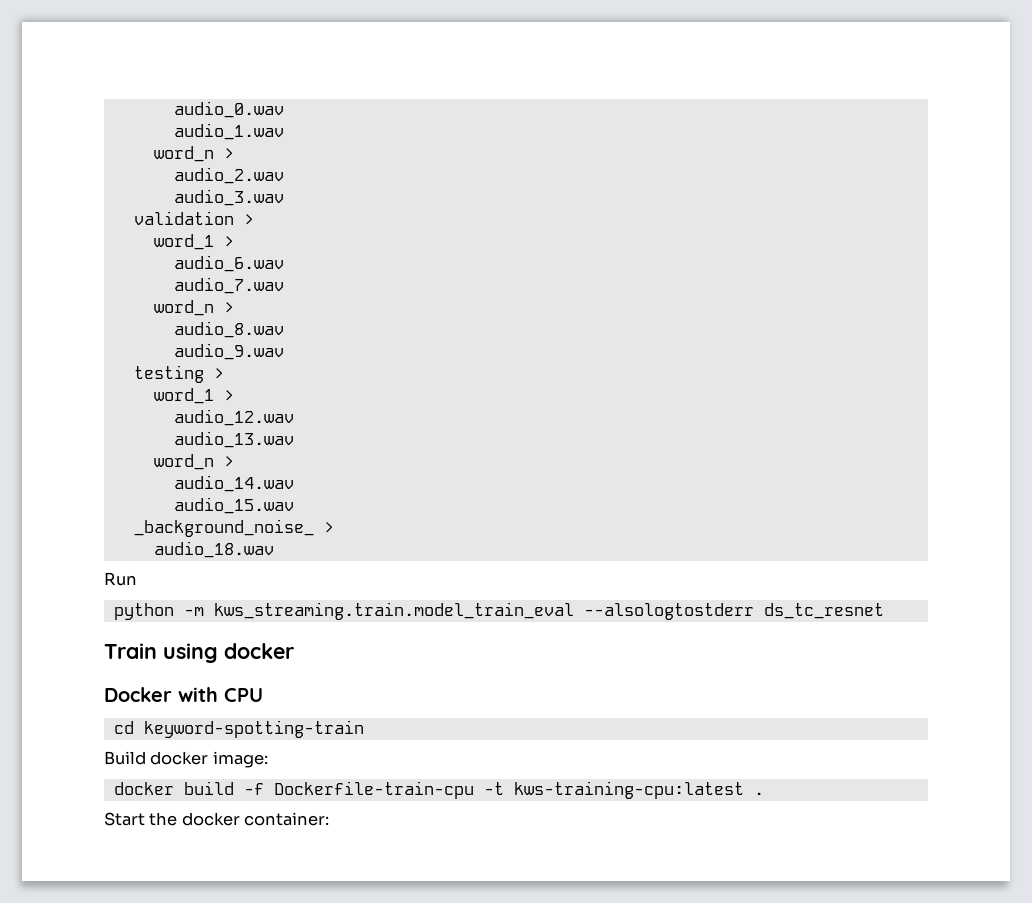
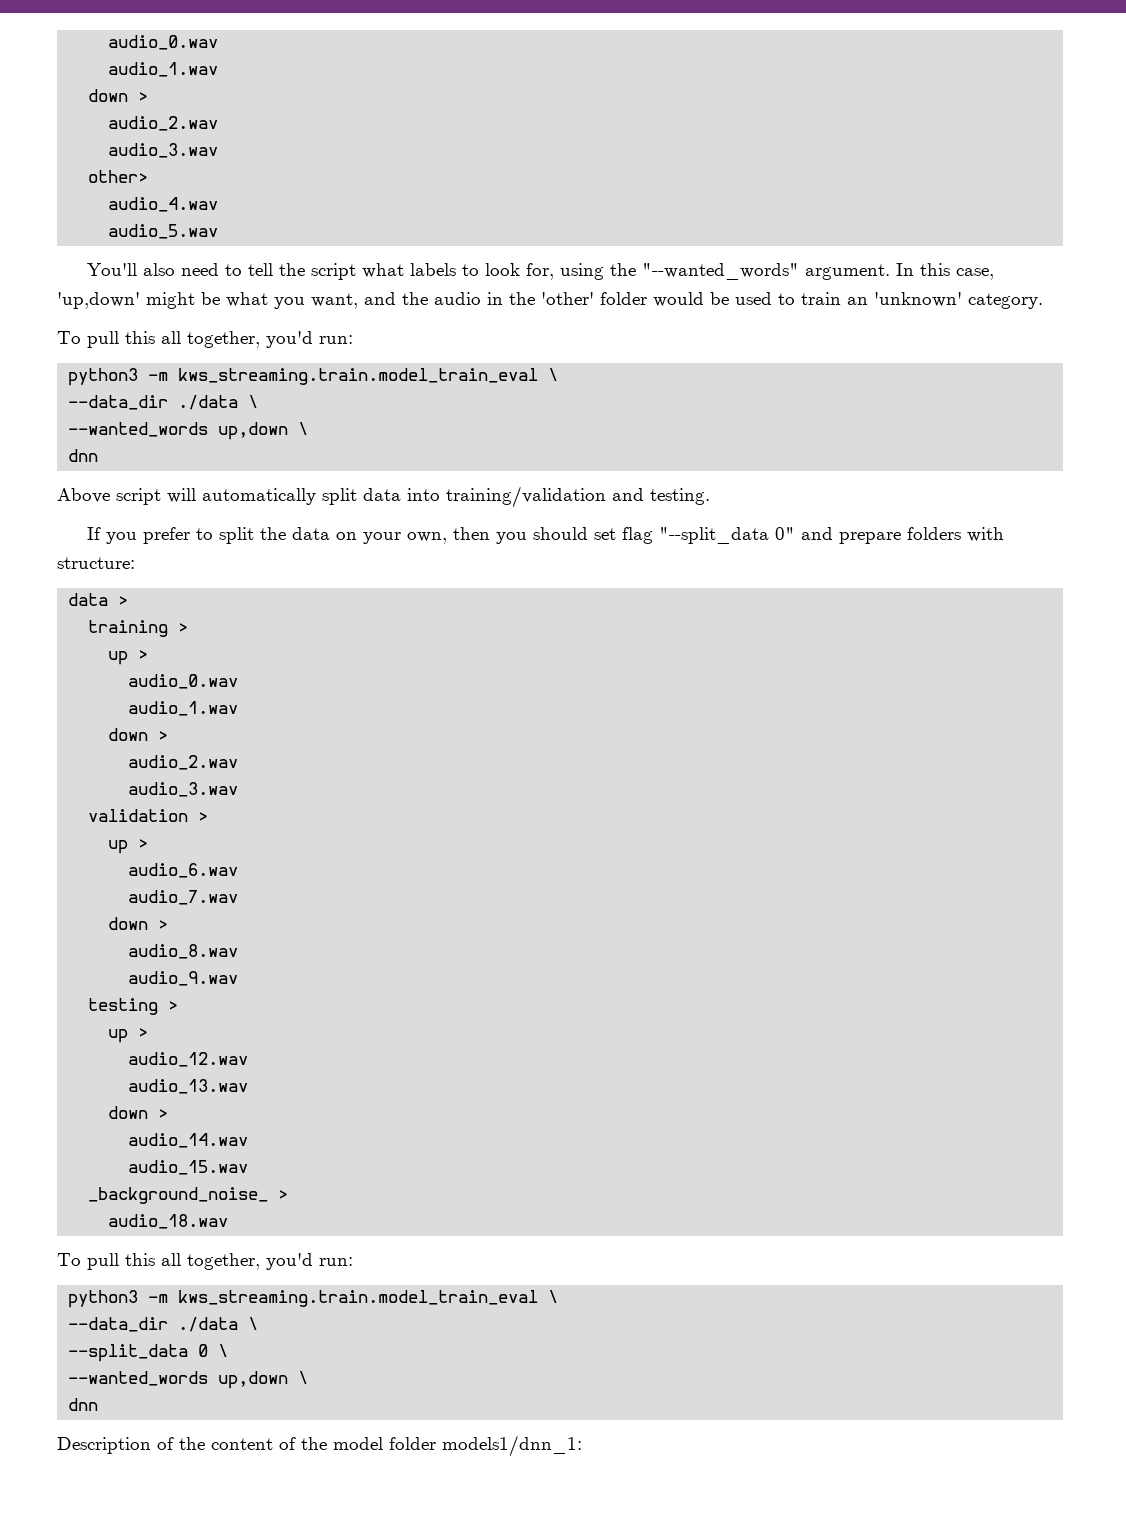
[173,101,284,118] [173,123,284,140] [153,146,214,162] audio_0.wav // audio_1.wav // word_n -> [108,35,219,50] [108,62,219,77] [88,89,149,102] [108,116,219,131] [108,143,219,158] [88,170,149,183] [108,197,219,212] [108,224,219,239] [87,263,995,280] [57,292,1043,309] [57,331,353,348] [68,368,559,386] [68,395,259,410] [68,422,309,440] [68,449,99,462] [57,486,710,508] [87,527,1005,544] [57,557,135,569] [68,593,129,606] [88,620,189,637] [108,650,149,665] [128,674,239,689] [128,701,239,716] [108,728,149,741] audio_0.wav // audio_1.wav // down > // audio_2.wav // audio_3.wav // other> // audio_4.wav // audio_5.wav // You'll also need to tell the script what labels to look for, using the "--wanted_words" argument. In this case, 'up,down' might be what you want, and the audio in the 'other' folder would be used to train an 'unknown' category. // To pull this all together, you'd run: // python3 -m kws_streaming.train.model_train_eval \ // --data_dir ./data \ // --wanted_words up,down \ // dnn // Above script will automatically split data into training/validation and testing. // If you prefer to split the data on your own, then you should set flag "--split_data 0" and prepare folders with structure: // data > // training > // up > // audio_0.wav // audio_1.wav // down
[153,234,214,250] word_1 -> [108,840,129,854] up
[153,300,214,316] word_n -> [108,917,149,930] down
[153,388,214,404] word_1 -> [108,1029,129,1043] up
[153,454,214,470] word_n -> [108,1106,149,1119] down
[104,572,137,586] [113,602,884,620] [104,643,294,663] [104,687,263,702] [113,720,364,738] [104,751,268,768] [113,781,764,799] [104,812,330,826] Run // python -m kws_streaming.train.model_train_eval --alsologtostderr ds_tc_resnet // Train using docker // Docker with CPU // cd keyword-spotting-train // Build docker image: // docker build -f Dockerfile-train-cpu -t kws-training-cpu:latest . // Start the docker container: -> [57,1253,353,1270] [68,1290,559,1308] [68,1317,259,1332] [68,1344,229,1362] [68,1371,309,1389] [68,1398,99,1411] [57,1435,582,1457] To pull this all together, you'd run: // python3 -m kws_streaming.train.model_train_eval \ // --data_dir ./data \ // --split_data 0 \ // --wanted_words up,down \ // dnn // Description of the content of the model folder models1/dnn_1:

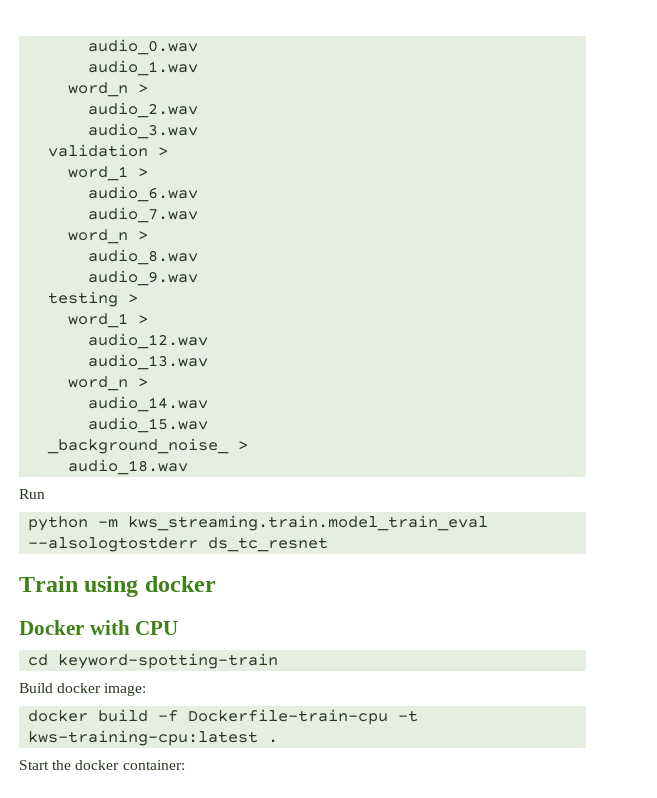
[108,35,219,50] [108,62,219,77] [88,89,149,102] [108,116,219,131] [108,143,219,158] [88,170,149,183] [108,197,219,212] [108,224,219,239] [87,263,995,280] [57,292,1043,309] [57,331,353,348] [68,368,559,386] [68,395,259,410] [68,422,309,440] [68,449,99,462] [57,486,710,508] [87,527,1005,544] [57,557,135,569] [68,593,129,606] [88,620,189,637] [108,650,149,665] [128,674,239,689] [128,701,239,716] [108,728,149,741] audio_0.wav // audio_1.wav // down > // audio_2.wav // audio_3.wav // other> // audio_4.wav // audio_5.wav // You'll also need to tell the script what labels to look for, using the "--wanted_words" argument. In this case, 'up,down' might be what you want, and the audio in the 'other' folder would be used to train an 'unknown' category. // To pull this all together, you'd run: // python3 -m kws_streaming.train.model_train_eval \ // --data_dir ./data \ // --wanted_words up,down \ // dnn // Above script will automatically split data into training/validation and testing. // If you prefer to split the data on your own, then you should set flag "--split_data 0" and prepare folders with structure: // data > // training > // up > // audio_0.wav // audio_1.wav // down -> [88,39,199,55] [88,60,199,76] [68,82,129,97] audio_0.wav // audio_1.wav // word_n
[108,840,129,854] up -> [68,166,129,181] word_1
[108,917,149,930] down -> [68,229,129,244] word_n
[108,1029,129,1043] up -> [68,313,129,328] word_1
[108,1106,149,1119] down -> [68,376,129,391] word_n
[57,1253,353,1270] [68,1290,559,1308] [68,1317,259,1332] [68,1344,229,1362] [68,1371,309,1389] [68,1398,99,1411] [57,1435,582,1457] To pull this all together, you'd run: // python3 -m kws_streaming.train.model_train_eval \ // --data_dir ./data \ // --split_data 0 \ // --wanted_words up,down \ // dnn // Description of the content of the model folder models1/dnn_1: -> [19,489,45,499] [28,515,489,531] [28,537,329,552] [19,576,216,597] [19,620,179,635] [28,653,279,669] [19,683,147,696] [28,709,419,725] [28,730,279,746] [19,760,185,770] Run // python -m kws_streaming.train.model_train_eval --alsologtostderr ds_tc_resnet // Train using docker // Docker with CPU // cd keyword-spotting-train // Build docker image: // docker build -f Dockerfile-train-cpu -t kws-training-cpu:latest . // Start the docker container:

